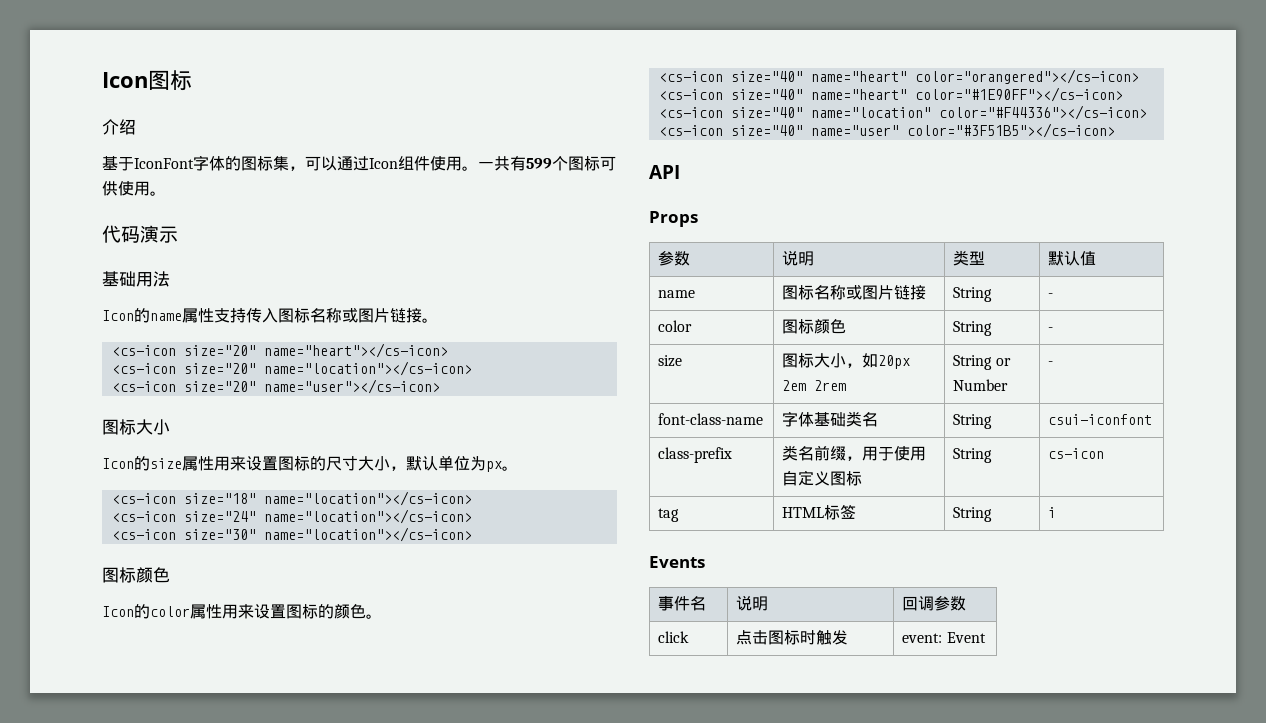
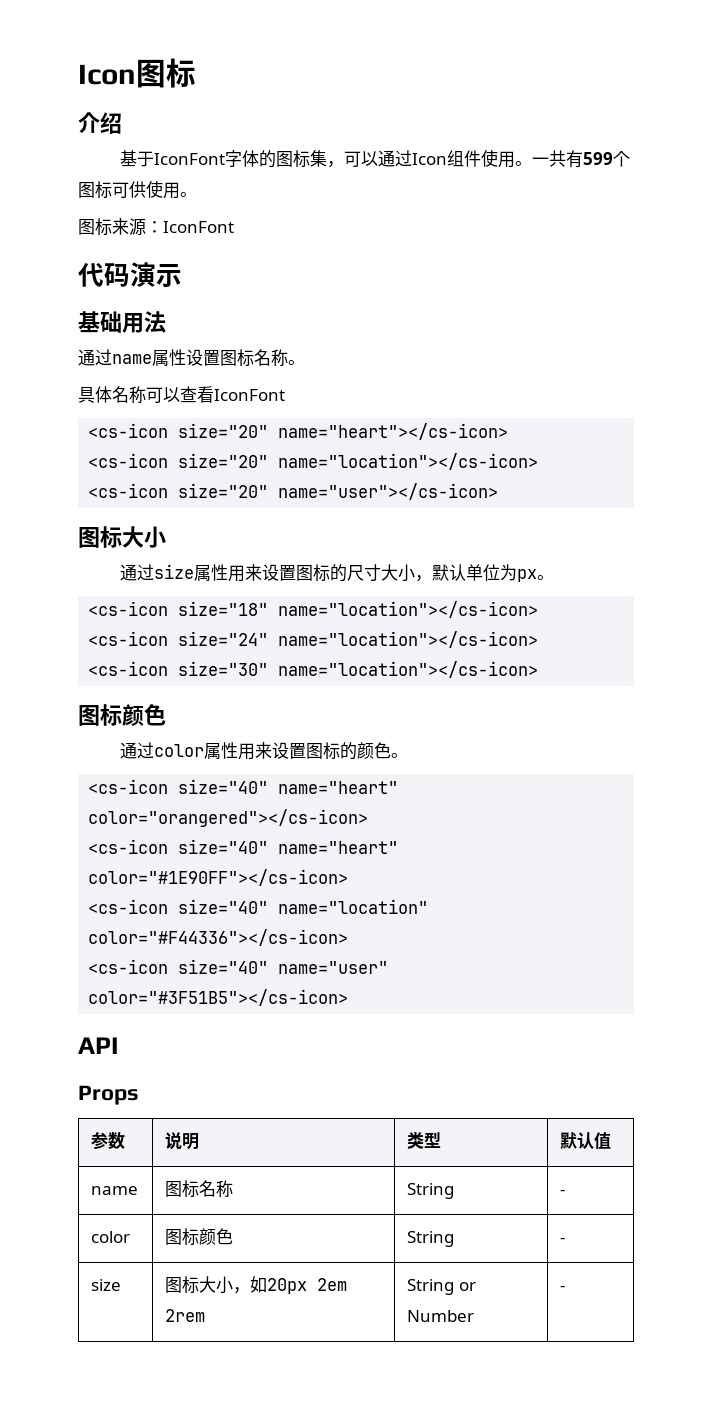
(166, 193) none -> [78,218,234,236] // 图标来源：IconFont
[102,308,150,323] Icon的 -> [78,349,112,366] 通过
[214,308,438,323] 支持传入图标名称或图片链接。 -> [186,349,305,367] [78,386,285,403] 设置图标名称。 // 具体名称可以查看IconFont
[102,456,150,471] Icon的 -> [119,564,154,581] 通过
[102,604,150,619] Icon的 -> [119,742,154,759] 通过
[846,285,927,300] 或图片链接 -> (234, 1188) none
[658,413,764,425] [782,411,879,427] [953,414,993,429] [1048,414,1153,425] [658,447,733,463] [782,445,927,461] [782,470,863,486] [953,448,993,463] [1048,448,1105,459] [658,508,680,522] [782,504,857,520] [953,507,993,522] [1048,507,1057,518] [649,556,705,568] [658,596,707,611] [736,595,769,611] [902,596,967,611] [658,631,690,643] [736,630,849,645] [902,632,986,643] // font-class-name | 字体基础类名 | String | csui-iconfont // class-prefix | 类名前缀，用于使用自定义图标 | String | cs-icon // tag | HTML标签 | String | i // Events // 事件名 | 说明 | 回调参数 // click | 点击图标时触发 | event: Event -> (566, 1288) none

